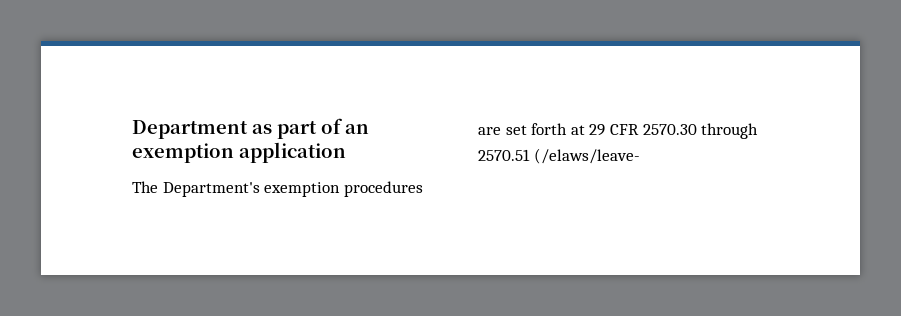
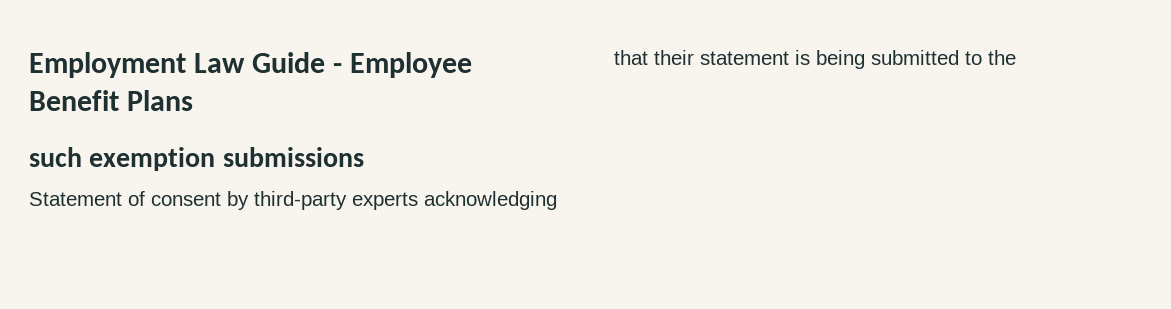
[132,118,369,139] [132,142,346,163] [132,181,423,197] [478,123,759,139] [478,148,640,164] Department as part of an exemption application // The Department's exemption procedures are set forth at 29 CFR 2570.30 through 2570.51 (/elaws/leave- -> [29,52,472,78] [29,90,193,111] [29,147,364,171] [29,191,557,210] [614,50,1016,69] Employment Law Guide - Employee Benefit Plans // such exemption submissions // Statement of consent by third‑party experts acknowledging that their statement is being submitted to the

